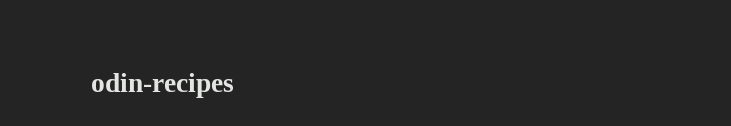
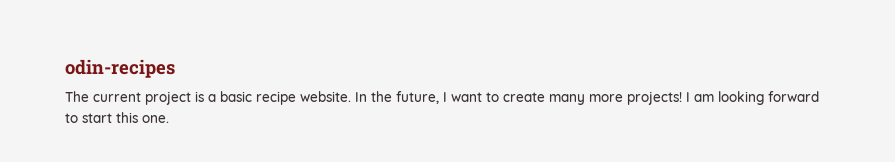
(234, 85) none -> [65,91,819,105] [65,112,169,123] // The current project is a basic recipe website. In the future, I want to create many more projects! I am looking forward to start this one.

